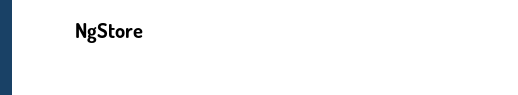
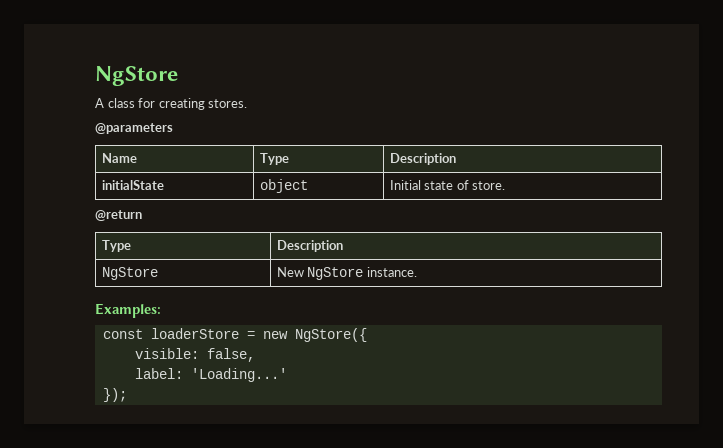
[75,23,143,43] NgStore -> [95,66,178,86] [95,98,248,110] [95,123,173,134] [101,153,137,163] [259,153,289,165] [389,153,456,165] [101,180,164,190] [259,179,308,193] [389,180,506,190] [95,210,142,221] [101,240,131,252] [276,240,343,252] [101,267,158,280] [276,267,417,280] [95,303,161,318] [102,328,367,342] [134,348,255,362] [134,368,287,382] [102,388,127,402] NgStore // A class for creating stores. // @parameters // Name | Type | Description // initialState | object | Initial state of store. // @return // Type | Description // NgStore | New NgStore instance. // Examples: // const loaderStore = new NgStore({ // visible: false, // label: 'Loading...' // });

